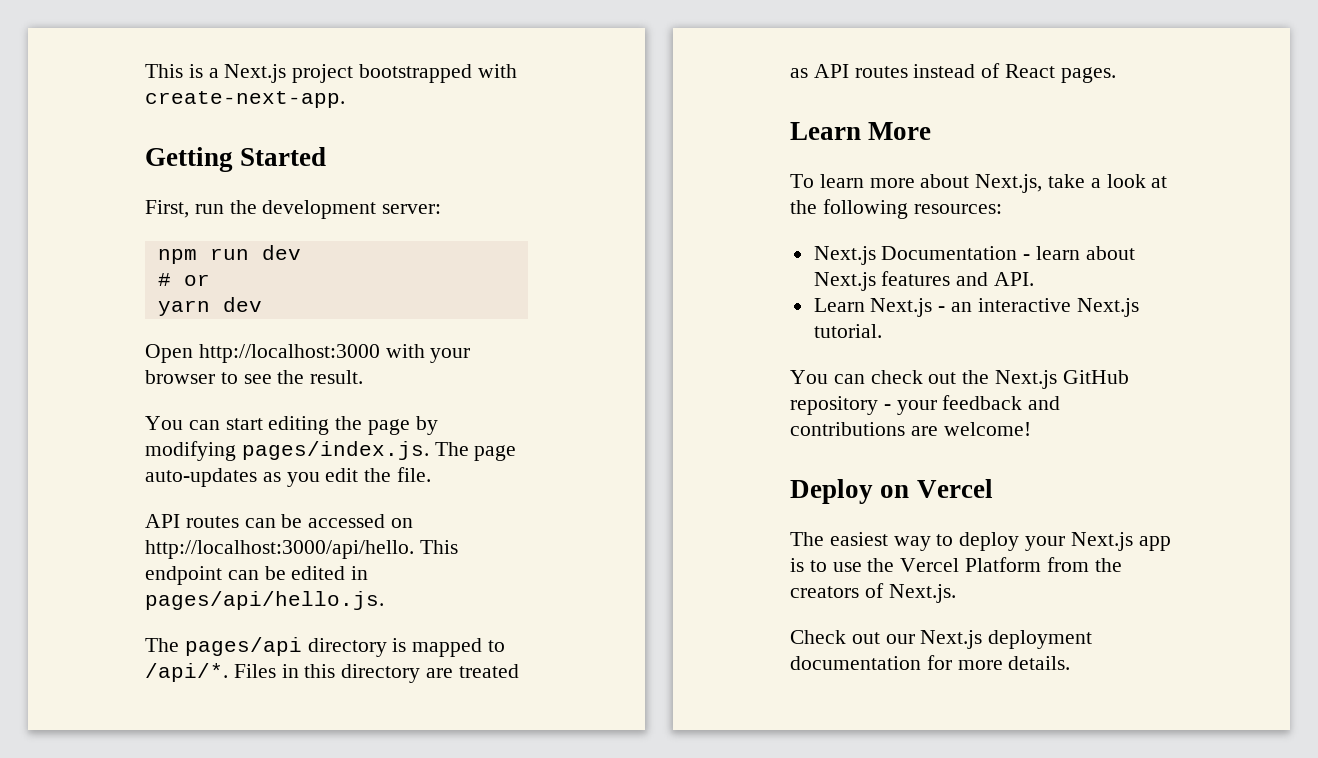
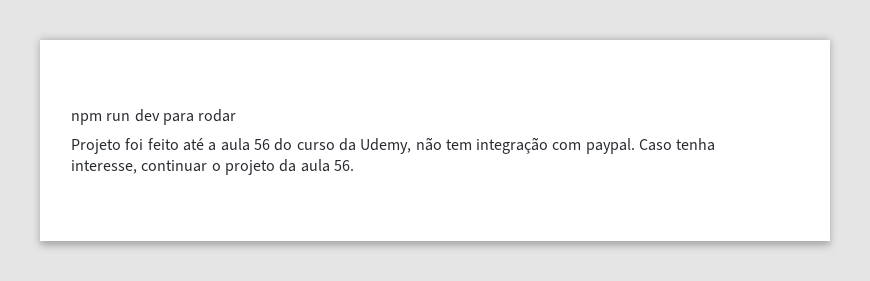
[145,64,517,83] [145,91,345,108] [145,147,327,172] [145,200,442,219] [157,245,301,264] [157,273,210,286] [157,297,262,316] [145,344,471,363] [145,370,364,384] [145,416,438,435] [145,441,517,461] [145,467,432,487] [145,514,414,528] [145,540,458,559] [145,566,369,585] [145,591,384,610] [145,637,506,657] [145,663,519,683] [790,63,1116,83] [790,122,932,140] [790,174,1168,193] [790,199,1002,219] [813,246,1135,265] [813,271,1035,291] [813,298,1139,317] [813,324,882,338] [790,370,1129,389] [790,395,1061,415] [790,422,1031,436] [790,479,993,504] [790,532,1171,551] [790,557,1122,572] [790,583,956,603] [790,630,1093,649] [790,655,1071,670] This is a Next.js project bootstrapped with create-next-app. // Getting Started // First, run the development server: // npm run dev // # or // yarn dev // Open http://localhost:3000 with your browser to see the result. // You can start editing the page by modifying pages/index.js. The page auto-updates as you edit the file. // API routes can be accessed on http://localhost:3000/api/hello. This endpoint can be edited in pages/api/hello.js. // The pages/api directory is mapped to /api/*. Files in this directory are treated as API routes instead of React pages. // Learn More // To learn more about Next.js, take a look at the following resources: // Next.js Documentation - learn about Next.js features and API. // Learn Next.js - an interactive Next.js tutorial. // You can check out the Next.js GitHub repository - your feedback and contributions are welcome! // Deploy on Vercel // The easiest way to deploy your Next.js app is to use the Vercel Platform from the creators of Next.js. // Check out our Next.js deployment documentation for more details. -> [71,109,237,125] [71,137,716,154] [71,159,354,175] npm run dev para rodar // Projeto foi feito até a aula 56 do curso da Udemy, não tem integração com paypal. Caso tenha interesse, continuar o projeto da aula 56.

